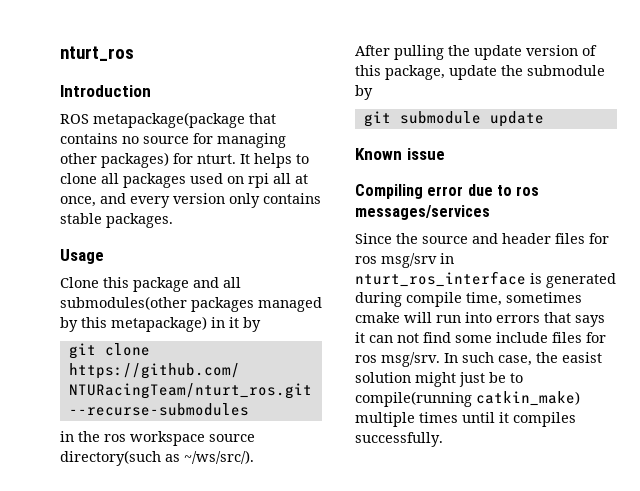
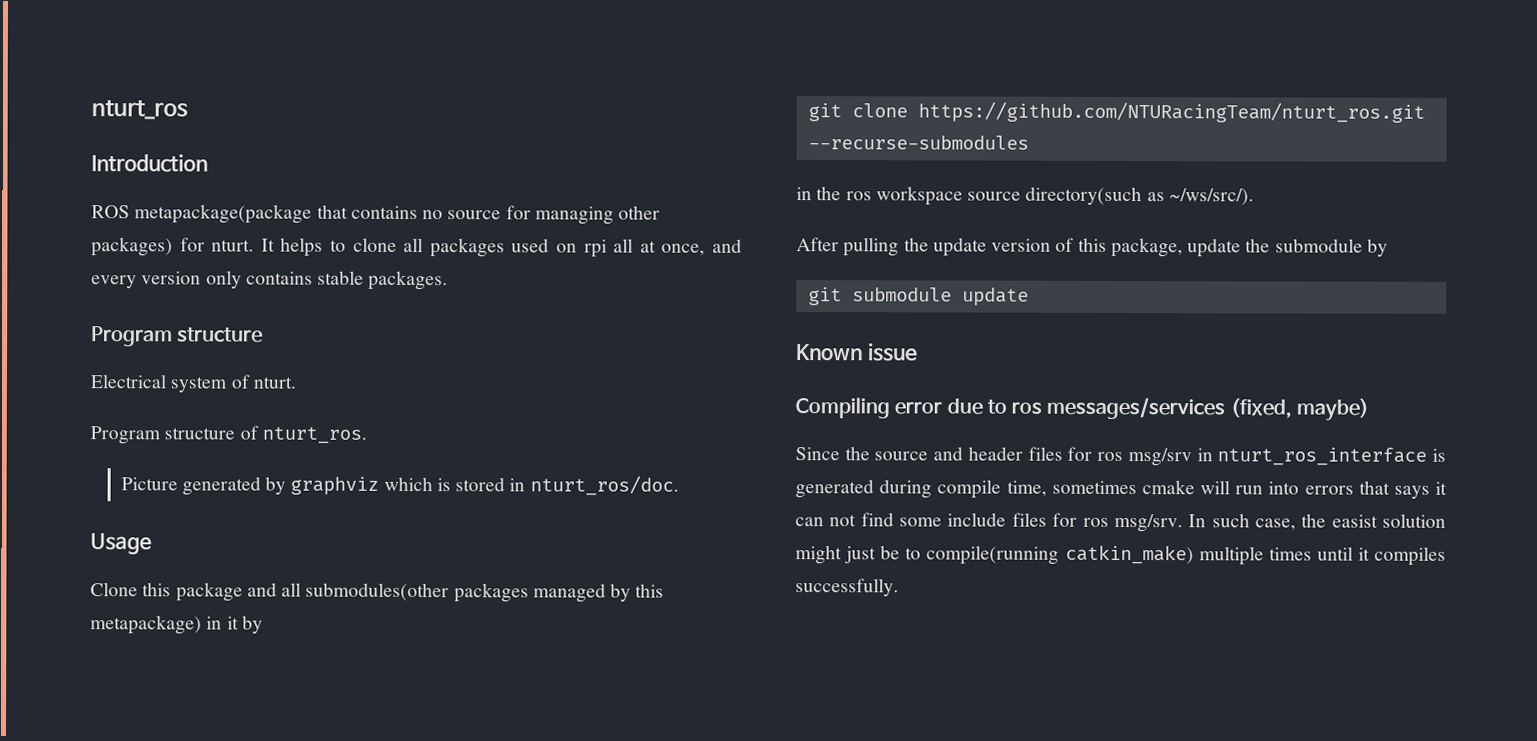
(173, 220) none -> [91,326,264,347] [90,374,296,393] [90,425,367,445] [120,475,679,496] // Program structure // Electrical system of nturt. // Program structure of nturt_ros. // Picture generated by graphviz which is stored in nturt_ros/doc.
(490, 212) none -> [1229,398,1369,421] (fixed, maybe)

